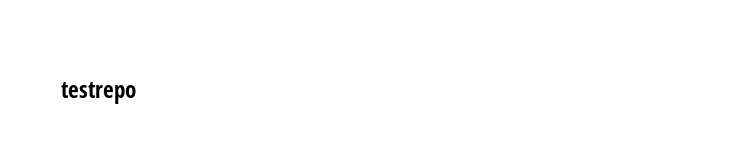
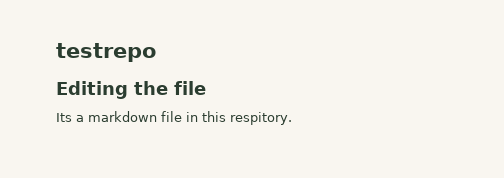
(136, 93) none -> [56,81,206,99] [56,111,292,125] // Editing the file // Its a markdown file in this respitory.

